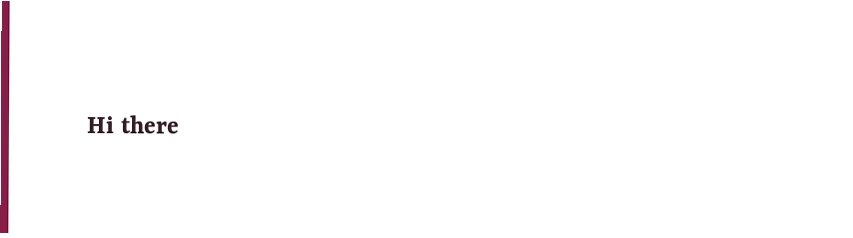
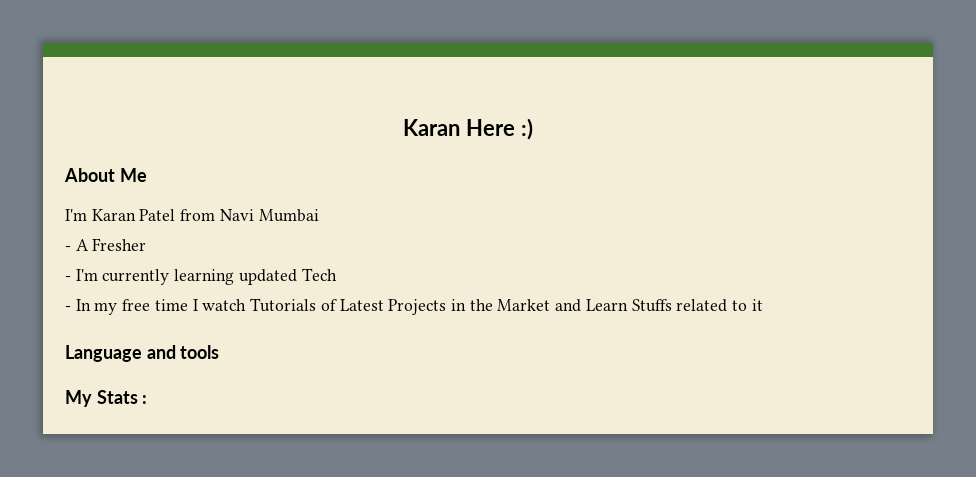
[86,115,181,134] Hi there -> [403,118,533,140] [64,168,147,182] [65,209,319,222] [65,238,147,251] [65,268,337,285] [65,298,763,315] [65,345,220,362] [65,390,148,407] Karan Here :) // About Me // I'm Karan Patel from Navi Mumbai // - A Fresher // - I'm currently learning updated Tech // - In my free time I watch Tutorials of Latest Projects in the Market and Learn Stuffs related to it // Language and tools // My Stats :

